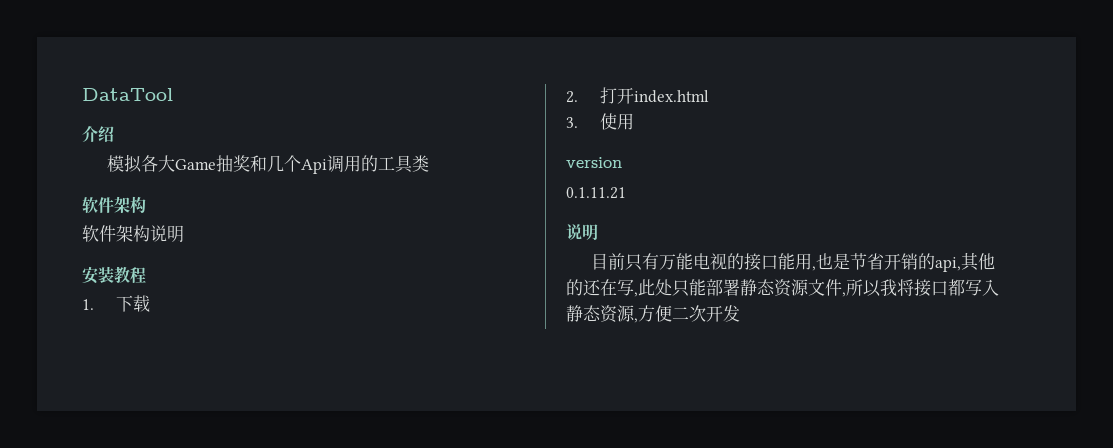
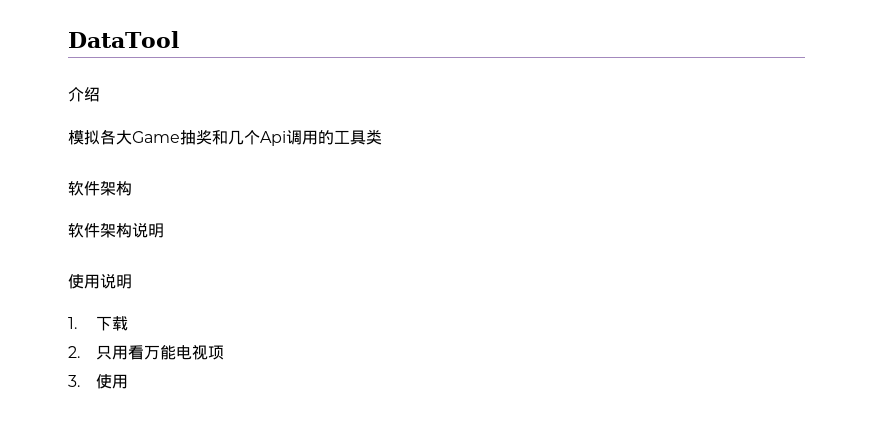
[82,266,146,284] 安装教程 -> [68,273,132,289] 使用说明
[599,87,709,104] [566,113,634,130] [566,157,622,168] [566,187,626,199] [566,224,598,240] [591,252,996,272] [566,279,999,297] [566,305,740,323] 打开index.html // 3.使用 // version // 0.1.11.21 // 说明 // 目前只有万能电视的接口能用,也是节省开销的api,其他的还在写,此处只能部署静态资源文件,所以我将接口都写入静态资源,方便二次开发 -> [96,344,225,360] [68,374,129,389] 只用看万能电视项 // 3.使用

